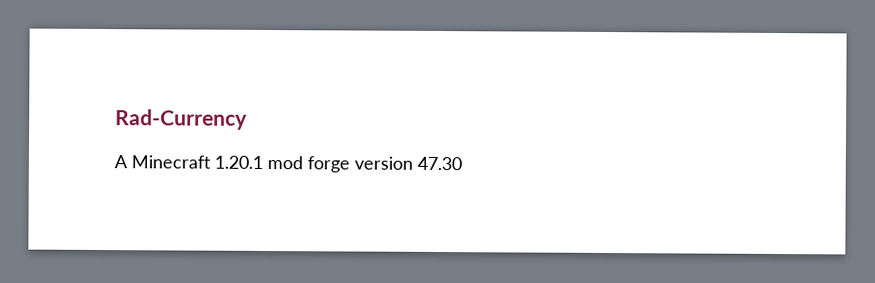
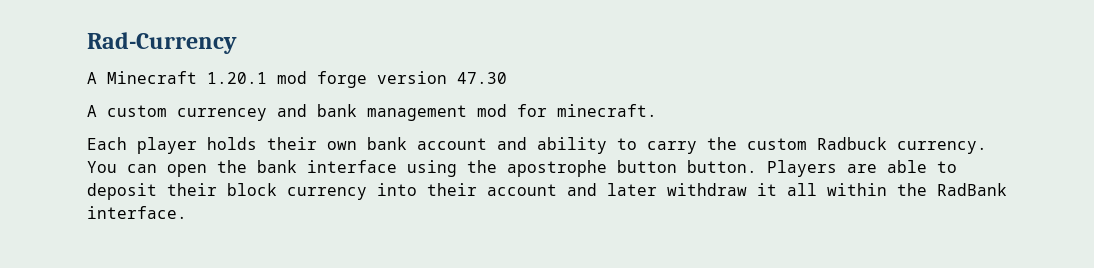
(462, 163) none -> [87,104,657,121] [87,137,987,154] [87,160,957,177] [87,183,1007,200] [87,206,187,219] // A custom currencey and bank management mod for minecraft. // Each player holds their own bank account and ability to carry the custom Radbuck currency. You can open the bank interface using the apostrophe button button. Players are able to deposit their block currency into their account and later withdraw it all within the RadBank interface.

